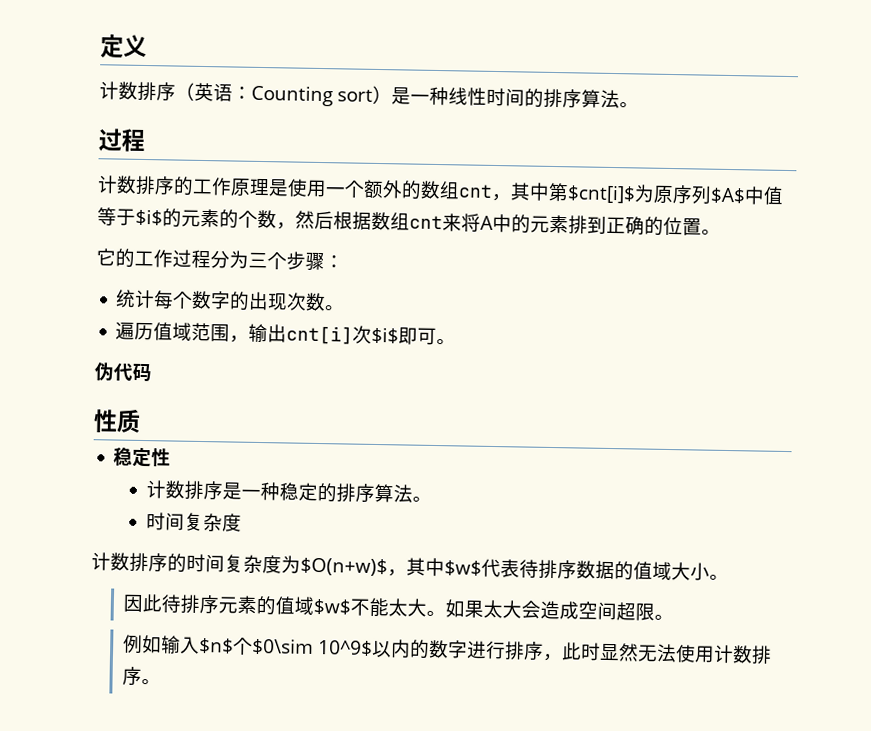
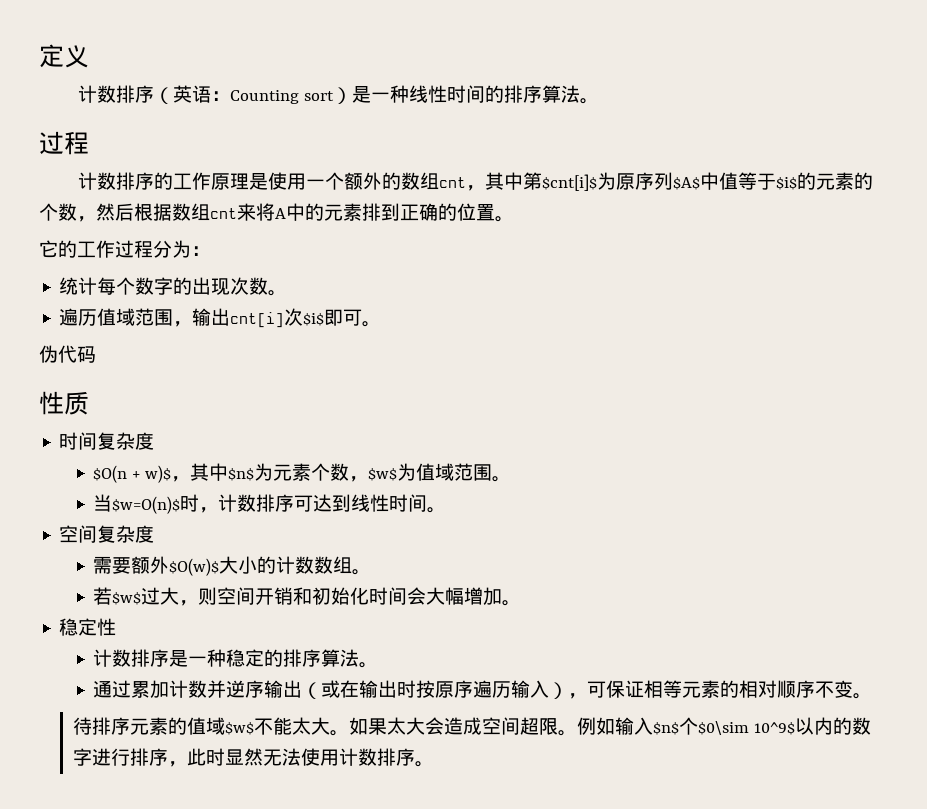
[248,251,325,272] 三个步骤 -> (191, 249) none
(141, 421) none -> [59,432,155,450] [93,463,512,483] [93,494,447,514] [59,525,155,543] [93,556,372,576] [93,587,522,606] // 时间复杂度 // $O(n + w)$，其中$n$为元素个数，$w$为值域范围。 // 当$w=O(n)$时，计数排序可达到线性时间。 // 空间复杂度 // 需要额外$O(w)$大小的计数数组。 // 若$w$过大，则空间开销和初始化时间会大幅增加。
[145,512,242,532] [91,552,729,581] [123,594,164,613] 时间复杂度 // 计数排序的时间复杂度为$O(n+w)$，其中$w$代表待排序数据的值域大小。 // 因此 -> [93,680,873,699] 通过累加计数并逆序输出（或在输出时按原序遍历输入），可保证相等元素的相对顺序不变。 //
(675, 617) // -> (578, 733) none

